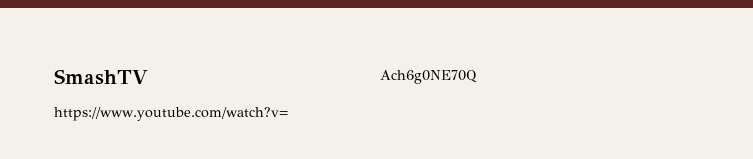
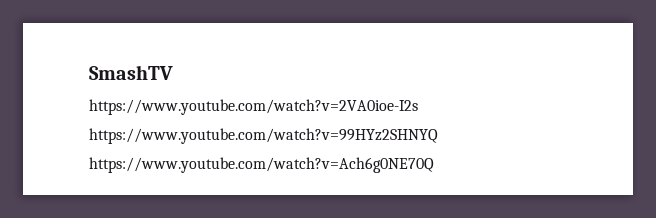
(148, 77) none -> [89,99,418,115] [89,128,438,144] // https://www.youtube.com/watch?v=2VA0ioe-I2s // https://www.youtube.com/watch?v=99HYz2SHNYQ

